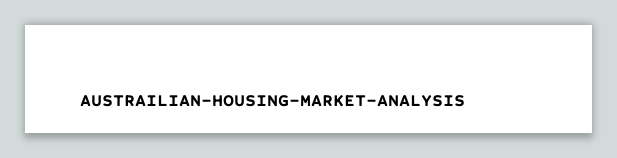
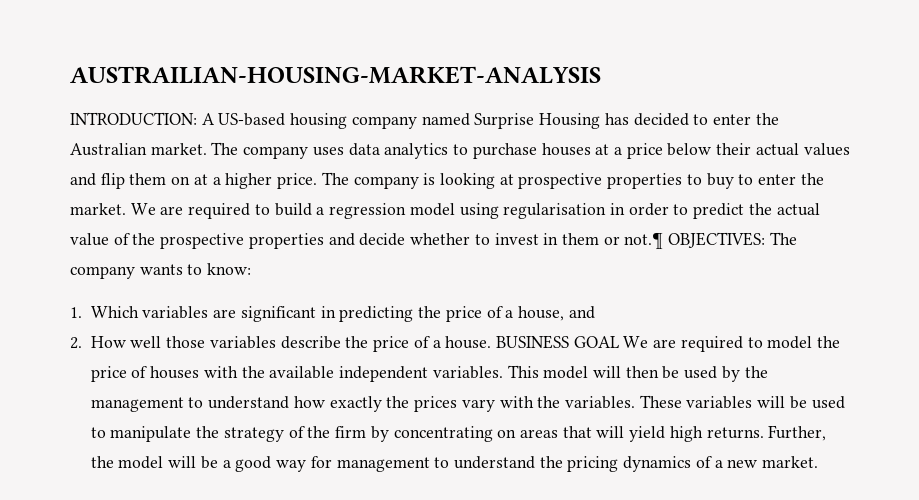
(465, 100) none -> [70,112,779,129] [70,142,850,159] [70,172,824,189] [70,203,820,219] [70,232,797,250] [70,263,252,279] [70,306,595,322] [70,335,841,352] [90,365,768,382] [90,395,845,412] [90,425,827,442] [90,456,819,472] // INTRODUCTION: A US-based housing company named Surprise Housing has decided to enter the Australian market. The company uses data analytics to purchase houses at a price below their actual values and flip them on at a higher price. The company is looking at prospective properties to buy to enter the market. We are required to build a regression model using regularisation in order to predict the actual value of the prospective properties and decide whether to invest in them or not.¶ OBJECTIVES: The company wants to know: // 1. Which variables are significant in predicting the price of a house, and // 2. How well those variables describe the price of a house. BUSINESS GOAL We are required to model the price of houses with the available independent variables. This model will then be used by the management to understand how exactly the prices vary with the variables. These variables will be used to manipulate the strategy of the firm by concentrating on areas that will yield high returns. Further, the model will be a good way for management to understand the pricing dynamics of a new market.

